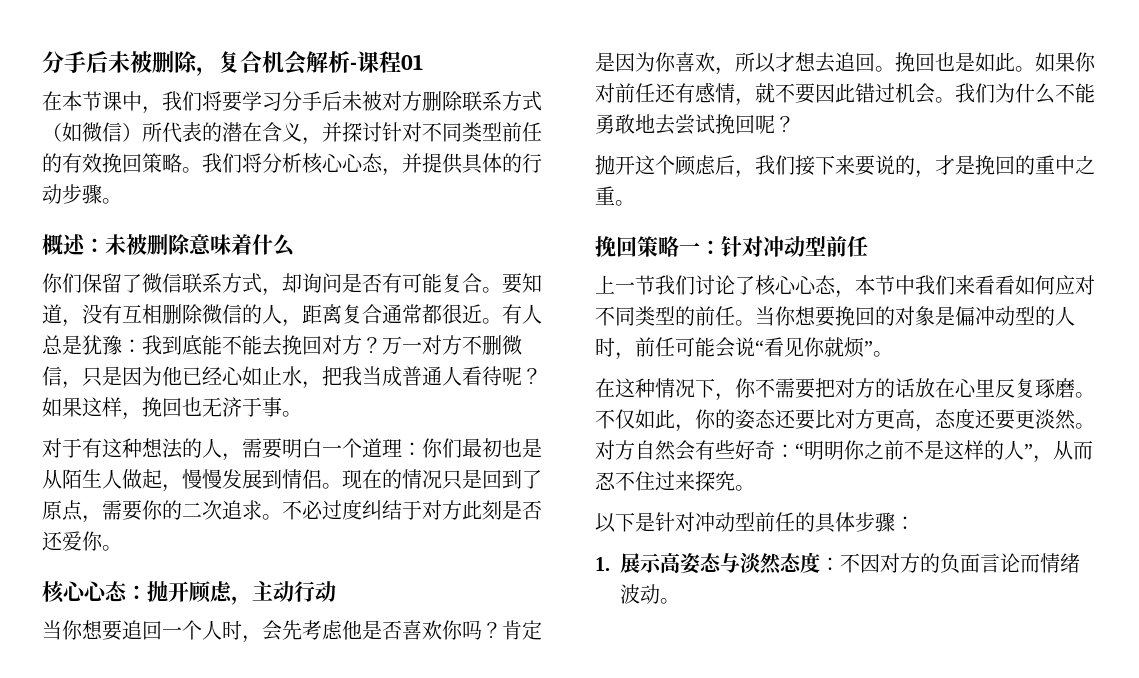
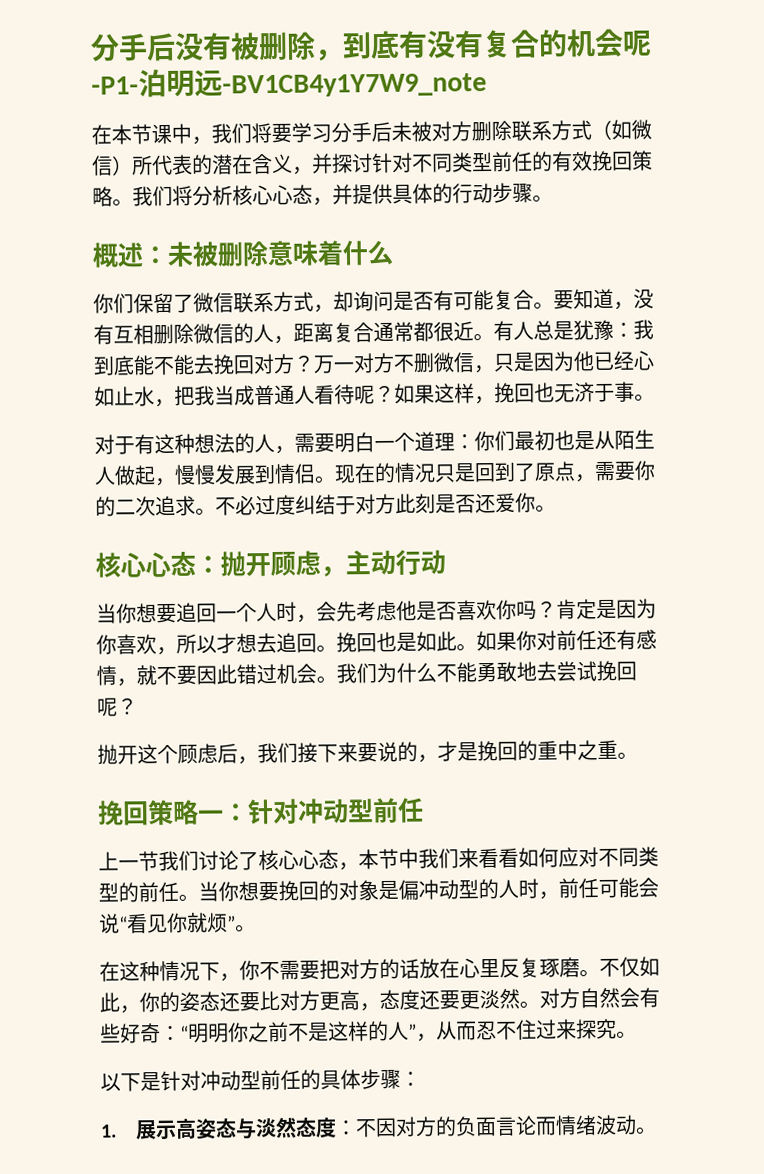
[42,51,130,73] 分手后未 -> [90,32,232,62] 分手后没有
[218,51,423,75] 复合机会解析-课程01 -> [342,28,652,60] [91,68,487,98] 到底有没有复合的机会呢-P1-泊明远-BV1CB4y1Y7W9_note

